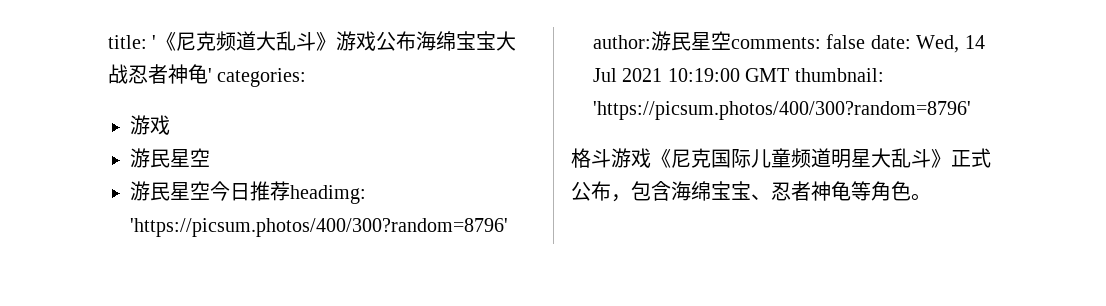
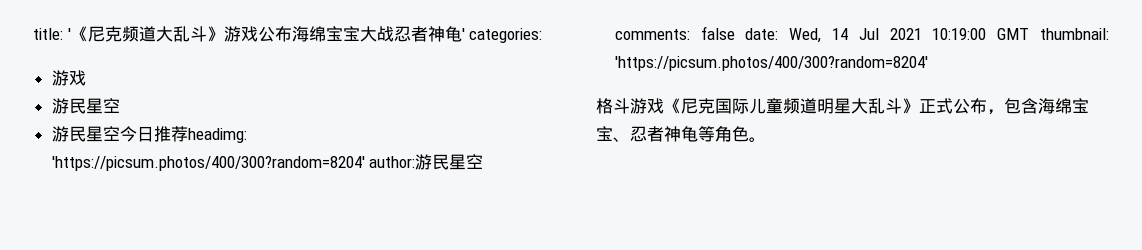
[130,218,508,237] 'https://picsum.photos/400/300?random=8796' -> [51,156,365,171] 'https://picsum.photos/400/300?random=8204'
[593,101,971,120] 'https://picsum.photos/400/300?random=8796' -> [614,56,928,71] 'https://picsum.photos/400/300?random=8204'

